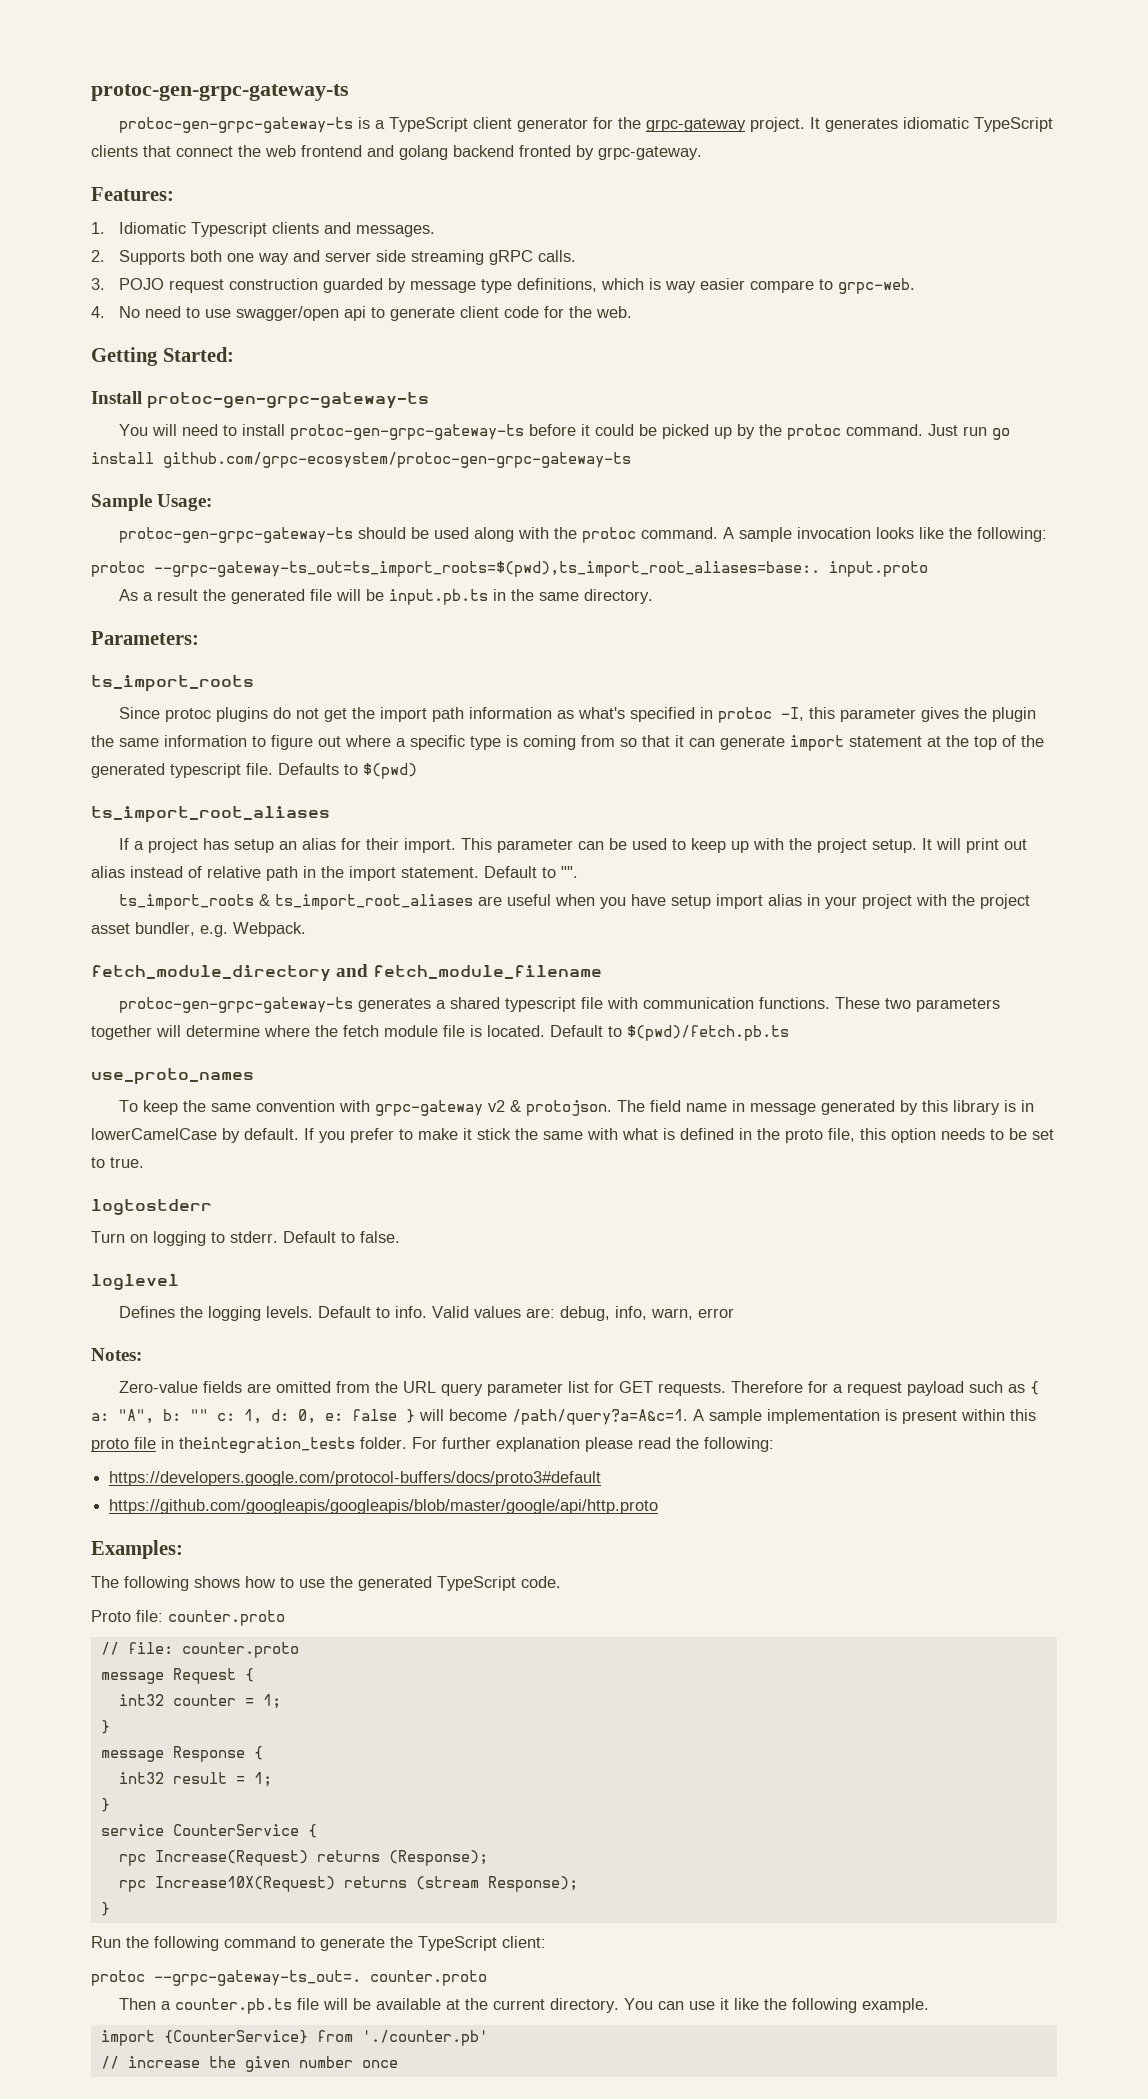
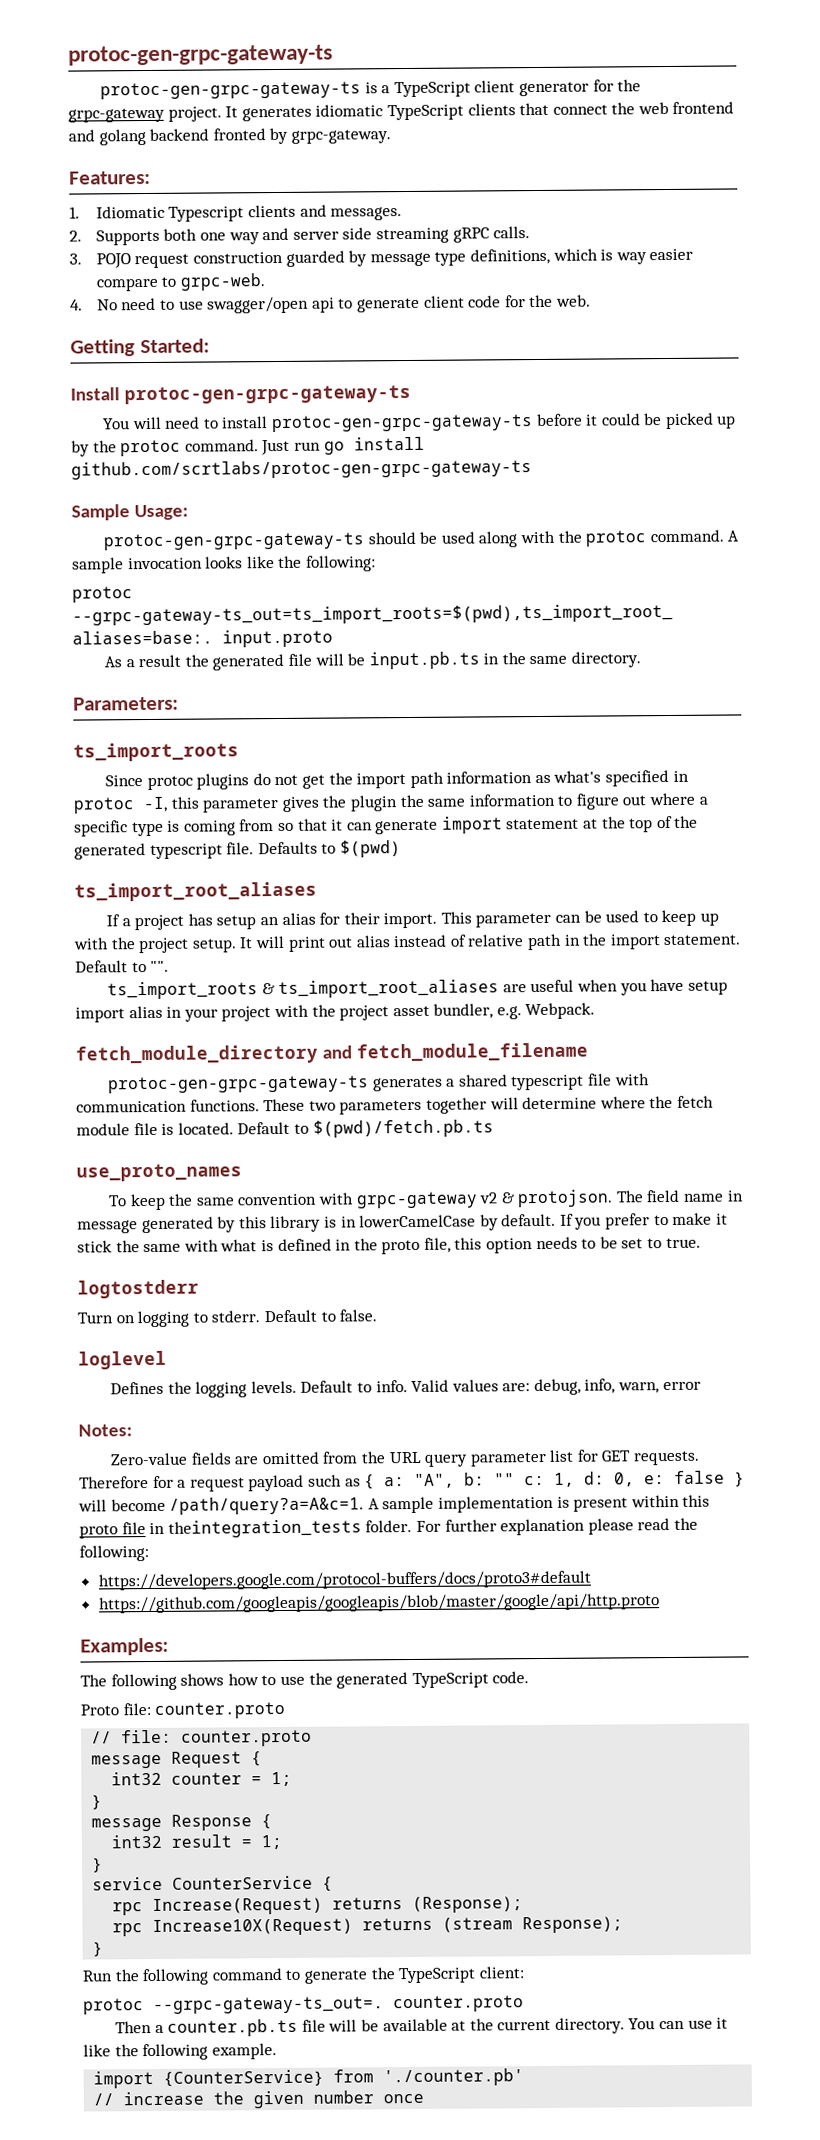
[163,452,631,468] github.com/grpc-ecosystem/protoc-gen-grpc-gateway-ts -> [71,459,532,480] github.com/scrtlabs/protoc-gen-grpc-gateway-ts

